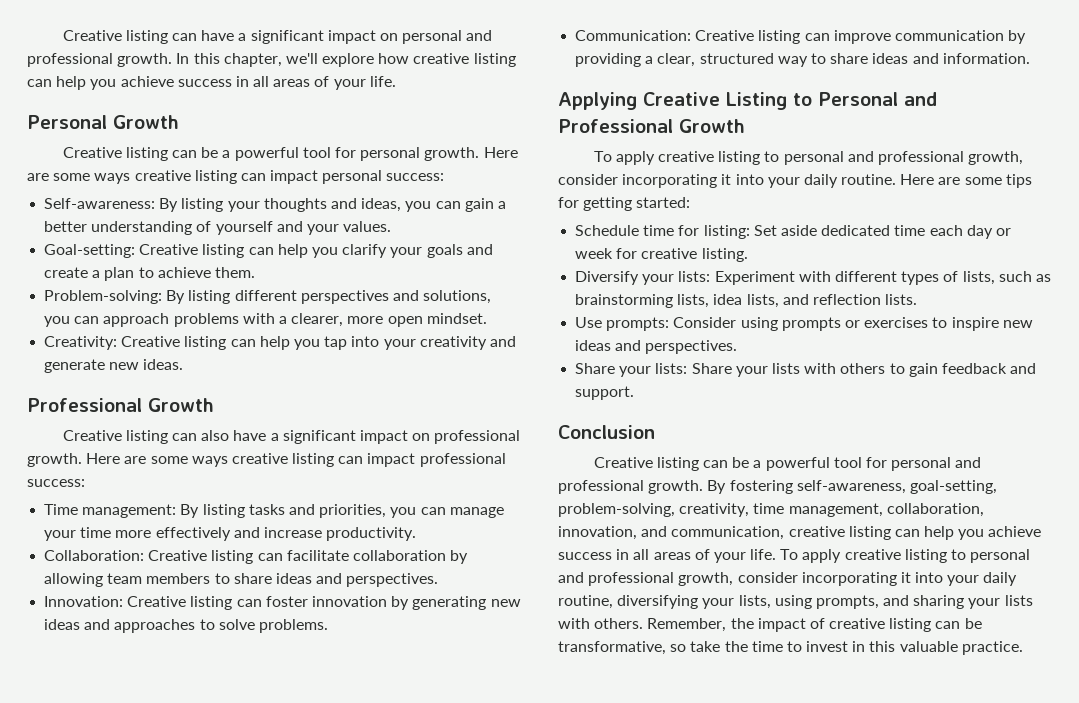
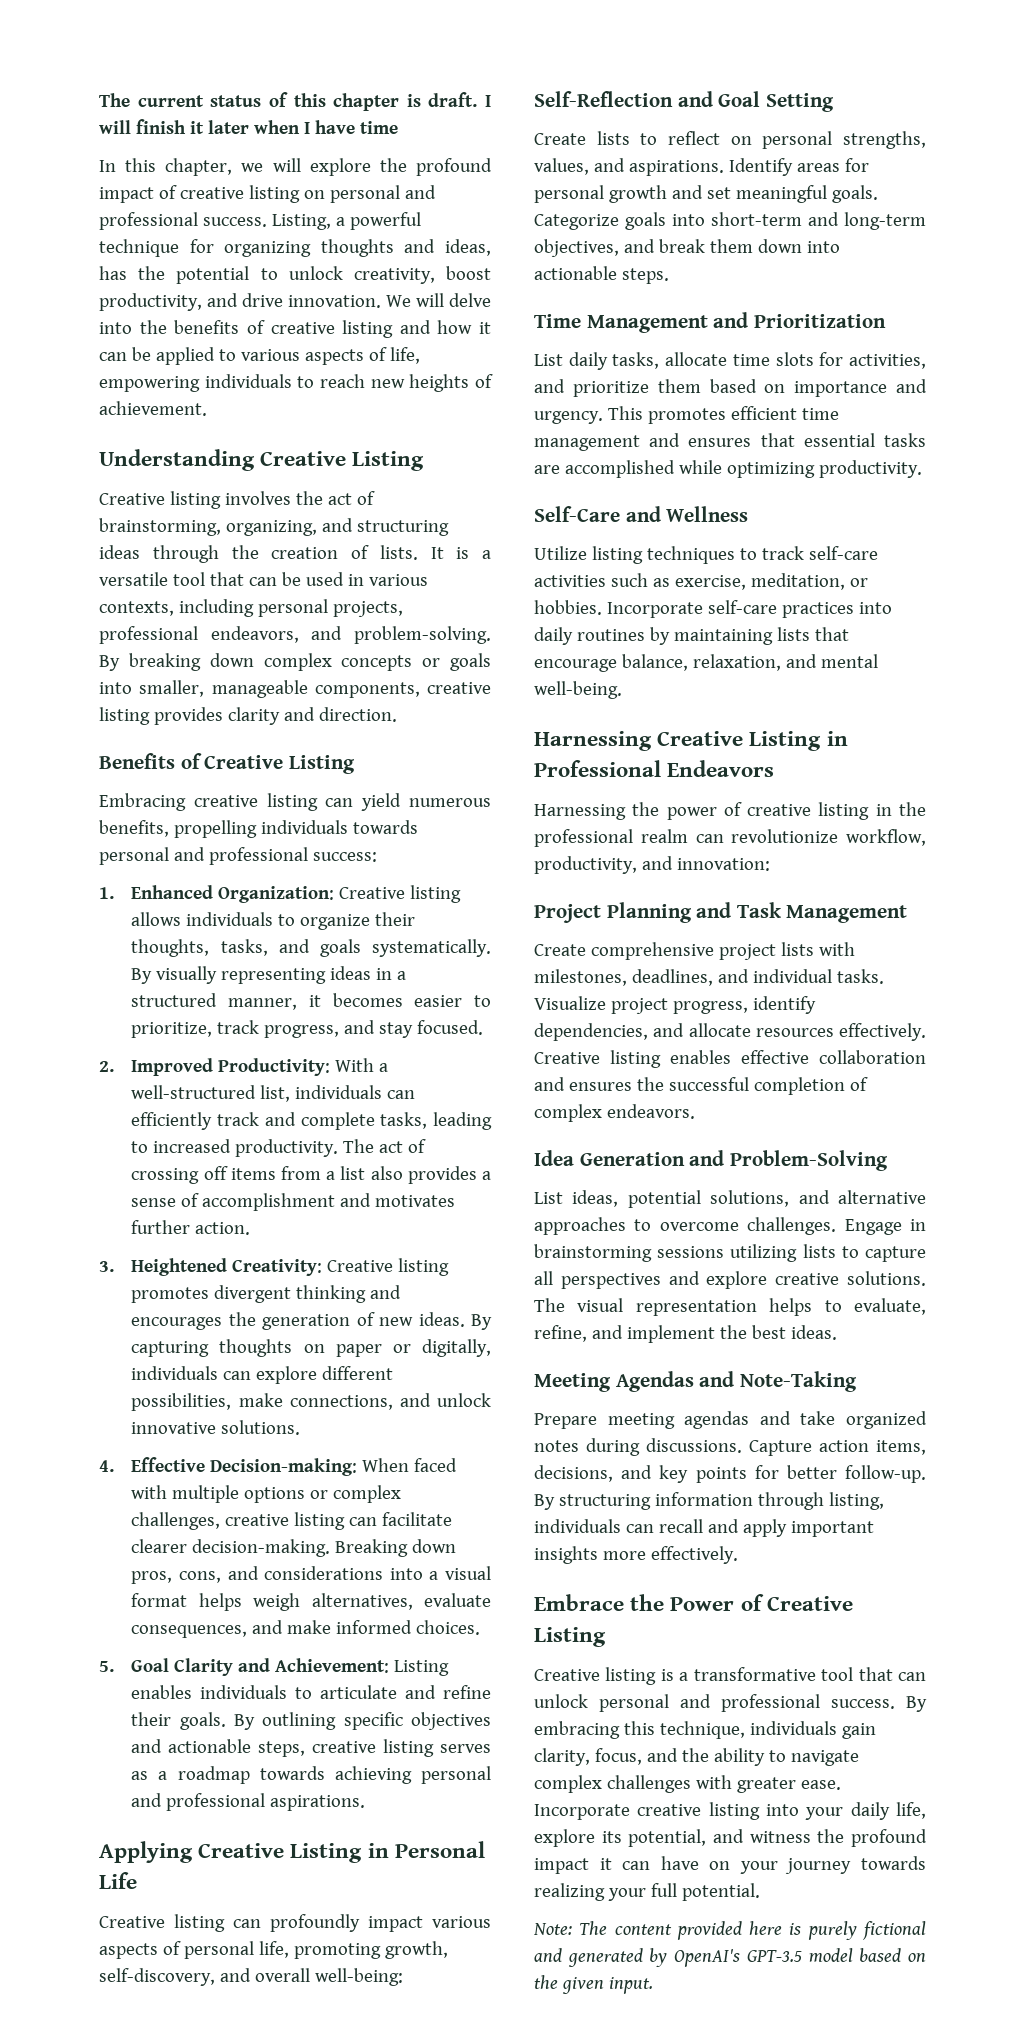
[62,30,493,44] [27,53,516,67] [27,76,396,90] [27,115,179,129] [62,147,518,161] [27,170,445,184] [44,198,506,212] [44,221,392,235] [44,244,493,258] [44,267,255,281] [44,290,492,304] [44,313,487,327] [44,336,516,350] [44,359,184,373] [27,398,214,412] [62,430,521,444] [27,453,506,467] [27,479,85,487] [44,504,504,518] [44,527,417,541] [44,550,469,564] [44,573,439,587] [44,596,521,610] [44,619,328,633] [575,30,1027,44] [575,53,1030,67] [558,92,937,110] [558,119,745,133] [593,151,1024,165] [558,174,1032,188] [558,197,691,211] [575,225,1011,239] [575,248,748,262] [575,271,1051,285] [575,294,918,308] [575,317,1033,331] [575,340,738,354] [575,363,1037,377] [575,386,635,400] [558,425,655,439] [593,457,982,471] [558,480,997,494] [558,503,984,517] [558,526,1042,540] [558,549,1031,563] [558,572,1018,586] [558,595,1033,609] [558,618,982,632] [558,641,1023,655] Creative listing can have a significant impact on personal and professional growth. In this chapter, we'll explore how creative listing can help you achieve success in all areas of your life. // Personal Growth // Creative listing can be a powerful tool for personal growth. Here are some ways creative listing can impact personal success: // Self-awareness: By listing your thoughts and ideas, you can gain a better understanding of yourself and your values. // Goal-setting: Creative listing can help you clarify your goals and create a plan to achieve them. // Problem-solving: By listing different perspectives and solutions, you can approach problems with a clearer, more open mindset. // Creativity: Creative listing can help you tap into your creativity and generate new ideas. // Professional Growth // Creative listing can also have a significant impact on professional growth. Here are some ways creative listing can impact professional success: // Time management: By listing tasks and priorities, you can manage your time more effectively and increase productivity. // Collaboration: Creative listing can facilitate collaboration by allowing team members to share ideas and perspectives. // Innovation: Creative listing can foster innovation by generating new ideas and approaches to solve problems. // Communication: Creative listing can improve communication by providing a clear, structured way to share ideas and information. // Applying Creative Listing to Personal and Professional Growth // To apply creative listing to personal and professional growth, consider incorporating it into your daily routine. Here are some tips for getting started: // Schedule time for listing: Set aside dedicated time each day or week for creative listing. // Diversify your lists: Experiment with different types of lists, such as brainstorming lists, idea lists, and reflection lists. // Use prompts: Consider using prompts or exercises to inspire new ideas and perspectives. // Share your lists: Share your lists with others to gain feedback and support. // Conclusion // Creative listing can be a powerful tool for personal and professional growth. By fostering self-awareness, goal-setting, problem-solving, creativity, time management, collaboration, innovation, and communication, creative listing can help you achieve success in all areas of your life. To apply creative listing to personal and professional growth, consider incorporating it into your daily routine, diversifying your lists, using prompts, and sharing your lists with others. Remember, the impact of creative listing can be transformative, so take the time to invest in this valuable practice. -> [99,92,491,111] [99,119,398,134] [99,158,492,176] [99,185,436,203] [99,212,421,230] [99,239,491,257] [99,266,491,284] [99,293,491,311] [99,320,491,338] [99,347,420,365] [99,374,494,392] [99,401,207,416] [99,449,425,471] [99,491,375,509] [99,518,449,536] [99,545,491,563] [99,572,428,586] [99,599,403,617] [99,626,491,644] [99,653,491,671] [99,680,491,698] [99,707,397,725] [99,753,355,774] [99,793,491,811] [99,820,418,838] [99,847,377,865] [99,885,462,903] [131,912,416,930] [131,939,491,957] [131,966,407,984] [131,993,491,1010] [131,1020,484,1038] [99,1058,389,1076] [131,1085,416,1102] [131,1112,492,1130] [131,1139,427,1157] [131,1166,492,1184] [131,1193,456,1211] [131,1220,251,1235] [99,1258,450,1276] [131,1285,402,1303] [131,1312,492,1330] [131,1339,491,1357] [131,1366,394,1384] [131,1393,491,1411] [131,1420,301,1435] [99,1457,458,1476] [131,1485,402,1503] [131,1512,453,1530] [131,1539,457,1557] [131,1566,492,1584] [131,1593,491,1611] [131,1620,481,1638] [99,1658,450,1676] [131,1685,491,1699] [131,1712,491,1730] [131,1739,491,1757] [131,1766,491,1784] [131,1793,366,1811] [99,1841,485,1863] [99,1872,137,1889] [99,1914,491,1932] [99,1941,448,1959] [99,1968,403,1986] [534,91,834,112] [534,131,926,149] [534,158,869,176] [534,185,878,203] [534,212,926,230] [534,239,840,257] [534,266,669,284] [534,312,886,333] [534,352,926,370] [534,379,927,397] [534,406,839,424] [534,433,926,451] [534,460,922,478] [534,506,749,522] [534,546,878,564] [534,573,868,590] [534,600,892,618] [534,627,849,645] [534,654,878,672] [534,681,622,699] [534,731,848,751] [534,760,775,777] [534,802,926,820] [534,829,926,847] [534,856,770,874] [534,902,908,923] [534,942,855,960] [534,969,884,986] [534,996,816,1014] [534,1023,926,1041] [534,1050,926,1068] [534,1077,868,1095] [534,1104,695,1122] [534,1150,888,1171] [534,1190,926,1208] [534,1217,926,1235] [534,1244,926,1262] [534,1271,926,1289] [534,1298,926,1316] [534,1325,837,1343] [534,1371,857,1392] [534,1411,927,1429] [534,1438,926,1456] [534,1465,926,1483] [534,1492,884,1510] [534,1519,874,1537] [534,1546,738,1564] [534,1594,853,1611] [534,1627,606,1647] [534,1667,927,1685] [534,1694,927,1712] [534,1721,876,1739] [534,1748,859,1766] [534,1775,841,1793] [534,1802,926,1820] [534,1829,927,1847] [534,1856,926,1874] [534,1883,760,1901] [533,1921,926,1940] [534,1948,926,1967] [534,1975,653,1994] The current status of this chapter is draft. I will finish it later when I have time // In this chapter, we will explore the profound impact of creative listing on personal and professional success. Listing, a powerful technique for organizing thoughts and ideas, has the potential to unlock creativity, boost productivity, and drive innovation. We will delve into the benefits of creative listing and how it can be applied to various aspects of life, empowering individuals to reach new heights of achievement. // Understanding Creative Listing // Creative listing involves the act of brainstorming, organizing, and structuring ideas through the creation of lists. It is a versatile tool that can be used in various contexts, including personal projects, professional endeavors, and problem-solving. By breaking down complex concepts or goals into smaller, manageable components, creative listing provides clarity and direction. // Benefits of Creative Listing // Embracing creative listing can yield numerous benefits, propelling individuals towards personal and professional success: // 1. Enhanced Organization: Creative listing allows individuals to organize their thoughts, tasks, and goals systematically. By visually representing ideas in a structured manner, it becomes easier to prioritize, track progress, and stay focused. // 2. Improved Productivity: With a well-structured list, individuals can efficiently track and complete tasks, leading to increased productivity. The act of crossing off items from a list also provides a sense of accomplishment and motivates further action. // 3. Heightened Creativity: Creative listing promotes divergent thinking and encourages the generation of new ideas. By capturing thoughts on paper or digitally, individuals can explore different possibilities, make connections, and unlock innovative solutions. // 4. Effective Decision-making: When faced with multiple options or complex challenges, creative listing can facilitate clearer decision-making. Breaking down pros, cons, and considerations into a visual format helps weigh alternatives, evaluate consequences, and make informed choices. // 5. Goal Clarity and Achievement: Listing enables individuals to articulate and refine their goals. By outlining specific objectives and actionable steps, creative listing serves as a roadmap towards achieving personal and professional aspirations. // Applying Creative Listing in Personal Life // Creative listing can profoundly impact various aspects of personal life, promoting growth, self-discovery, and overall well-being: // Self-Reflection and Goal Setting // Create lists to reflect on personal strengths, values, and aspirations. Identify areas for personal growth and set meaningful goals. Categorize goals into short-term and long-term objectives, and break them down into actionable steps. // Time Management and Prioritization // List daily tasks, allocate time slots for activities, and prioritize them based on importance and urgency. This promotes efficient time management and ensures that essential tasks are accomplished while optimizing productivity. // Self-Care and Wellness // Utilize listing techniques to track self-care activities such as exercise, meditation, or hobbies. Incorporate self-care practices into daily routines by maintaining lists that encourage balance, relaxation, and mental well-being. // Harnessing Creative Listing in Professional Endeavors // Harnessing the power of creative listing in the professional realm can revolutionize workflow, productivity, and innovation: // Project Planning and Task Management // Create comprehensive project lists with milestones, deadlines, and individual tasks. Visualize project progress, identify dependencies, and allocate resources effectively. Creative listing enables effective collaboration and ensures the successful completion of complex endeavors. // Idea Generation and Problem-Solving // List ideas, potential solutions, and alternative approaches to overcome challenges. Engage in brainstorming sessions utilizing lists to capture all perspectives and explore creative solutions. The visual representation helps to evaluate, refine, and implement the best ideas. // Meeting Agendas and Note-Taking // Prepare meeting agendas and take organized notes during discussions. Capture action items, decisions, and key points for better follow-up. By structuring information through listing, individuals can recall and apply important insights more effectively. // Embrace the Power of Creative Listing // Creative listing is a transformative tool that can unlock personal and professional success. By embracing this technique, individuals gain clarity, focus, and the ability to navigate complex challenges with greater ease. Incorporate creative listing into your daily life, explore its potential, and witness the profound impact it can have on your journey towards realizing your full potential. // Note: The content provided here is purely fictional and generated by OpenAI's GPT-3.5 model based on the given input.

